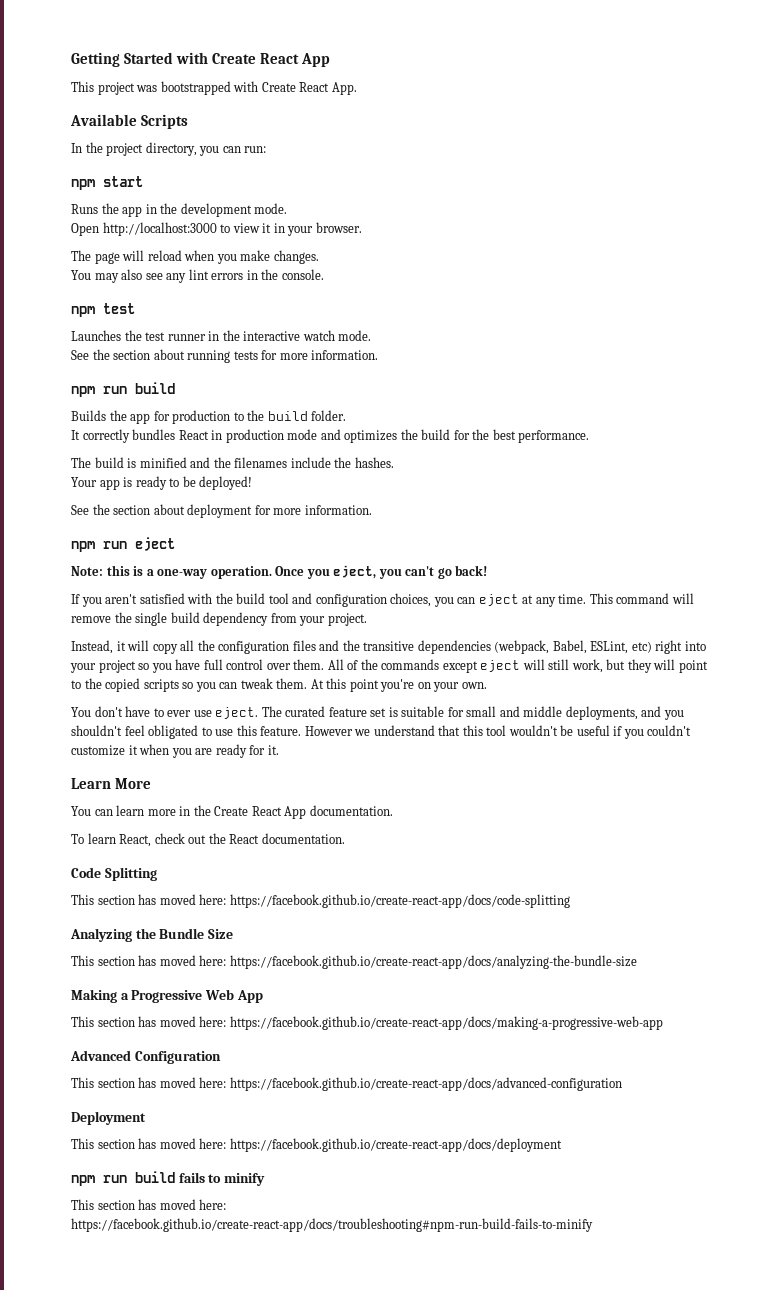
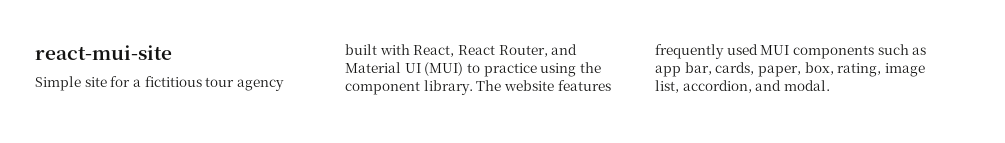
[71,52,331,67] [71,81,357,95] [70,114,188,129] [71,142,267,156] [71,176,143,190] [71,203,288,217] [71,222,362,236] [71,250,319,264] [71,269,324,283] [71,303,135,317] [71,330,372,341] [71,349,379,363] [71,382,175,397] [71,410,347,424] [71,429,590,443] [71,457,394,468] [71,476,253,490] [71,504,372,518] [71,537,175,552] [71,565,488,579] [71,593,694,607] [71,612,367,626] [71,640,706,654] [70,659,708,673] [71,678,487,692] [71,706,684,720] [71,725,692,739] [71,744,279,758] [71,778,151,789] [71,805,393,819] [71,833,345,847] [71,867,157,881] [71,894,570,908] [70,928,233,942] [71,955,637,969] [71,989,263,1003] [71,1016,663,1030] [70,1050,221,1064] [71,1077,622,1091] [71,1111,146,1125] [71,1138,562,1152] [71,1171,265,1186] [71,1199,227,1210] [71,1218,593,1232] Getting Started with Create React App // This project was bootstrapped with Create React App. // Available Scripts // In the project directory, you can run: // npm start // Runs the app in the development mode. // Open http://localhost:3000 to view it in your browser. // The page will reload when you make changes. // You may also see any lint errors in the console. // npm test // Launches the test runner in the interactive watch mode. // See the section about running tests for more information. // npm run build // Builds the app for production to the build folder. // It correctly bundles React in production mode and optimizes the build for the best performance. // The build is minified and the filenames include the hashes. // Your app is ready to be deployed! // See the section about deployment for more information. // npm run eject // Note: this is a one-way operation. Once you eject, you can't go back! // If you aren't satisfied with the build tool and configuration choices, you can eject at any time. This command will remove the single build dependency from your project. // Instead, it will copy all the configuration files and the transitive dependencies (webpack, Babel, ESLint, etc) right into your project so you have full control over them. All of the commands except eject will still work, but they will point to the copied scripts so you can tweak them. At this point you're on your own. // You don't have to ever use eject. The curated feature set is suitable for small and middle deployments, and you shouldn't feel obligated to use this feature. However we understand that this tool wouldn't be useful if you couldn't customize it when you are ready for it. // Learn More // You can learn more in the Create React App documentation. // To learn React, check out the React documentation. // Code Splitting // This section has moved here: https://facebook.github.io/create-react-app/docs/code-splitting // Analyzing the Bundle Size // This section has moved here: https://facebook.github.io/create-react-app/docs/analyzing-the-bundle-size // Making a Progressive Web App // This section has moved here: https://facebook.github.io/create-react-app/docs/making-a-progressive-web-app // Advanced Configuration // This section has moved here: https://facebook.github.io/create-react-app/docs/advanced-configuration // Deployment // This section has moved here: https://facebook.github.io/create-react-app/docs/deployment // npm run build fails to minify // This section has moved here: https://facebook.github.io/create-react-app/docs/troubleshooting#npm-run-build-fails-to-minify -> [35,45,172,60] [35,76,284,91] [345,44,578,57] [345,62,601,77] [345,80,611,95] [655,44,927,59] [655,62,925,77] [655,80,830,93] react-mui-site // Simple site for a fictitious tour agency built with React, React Router, and Material UI (MUI) to practice using the component library. The website features frequently used MUI components such as app bar, cards, paper, box, rating, image list, accordion, and modal.

